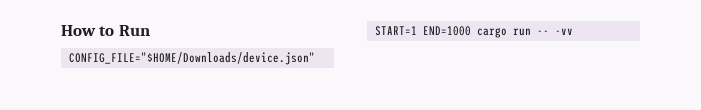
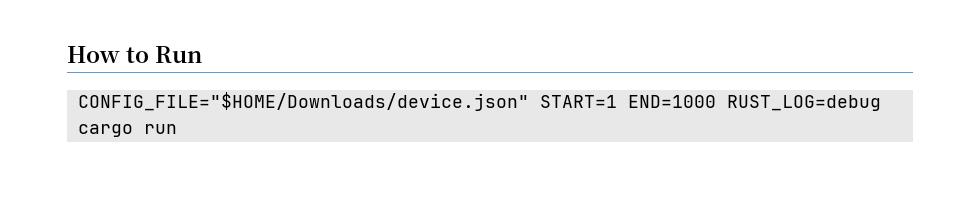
(471, 31) none -> [726,95,881,111] RUST_LOG=debug
[536,28,573,35] -- -vv -> (177, 129) none

